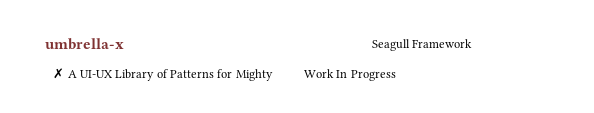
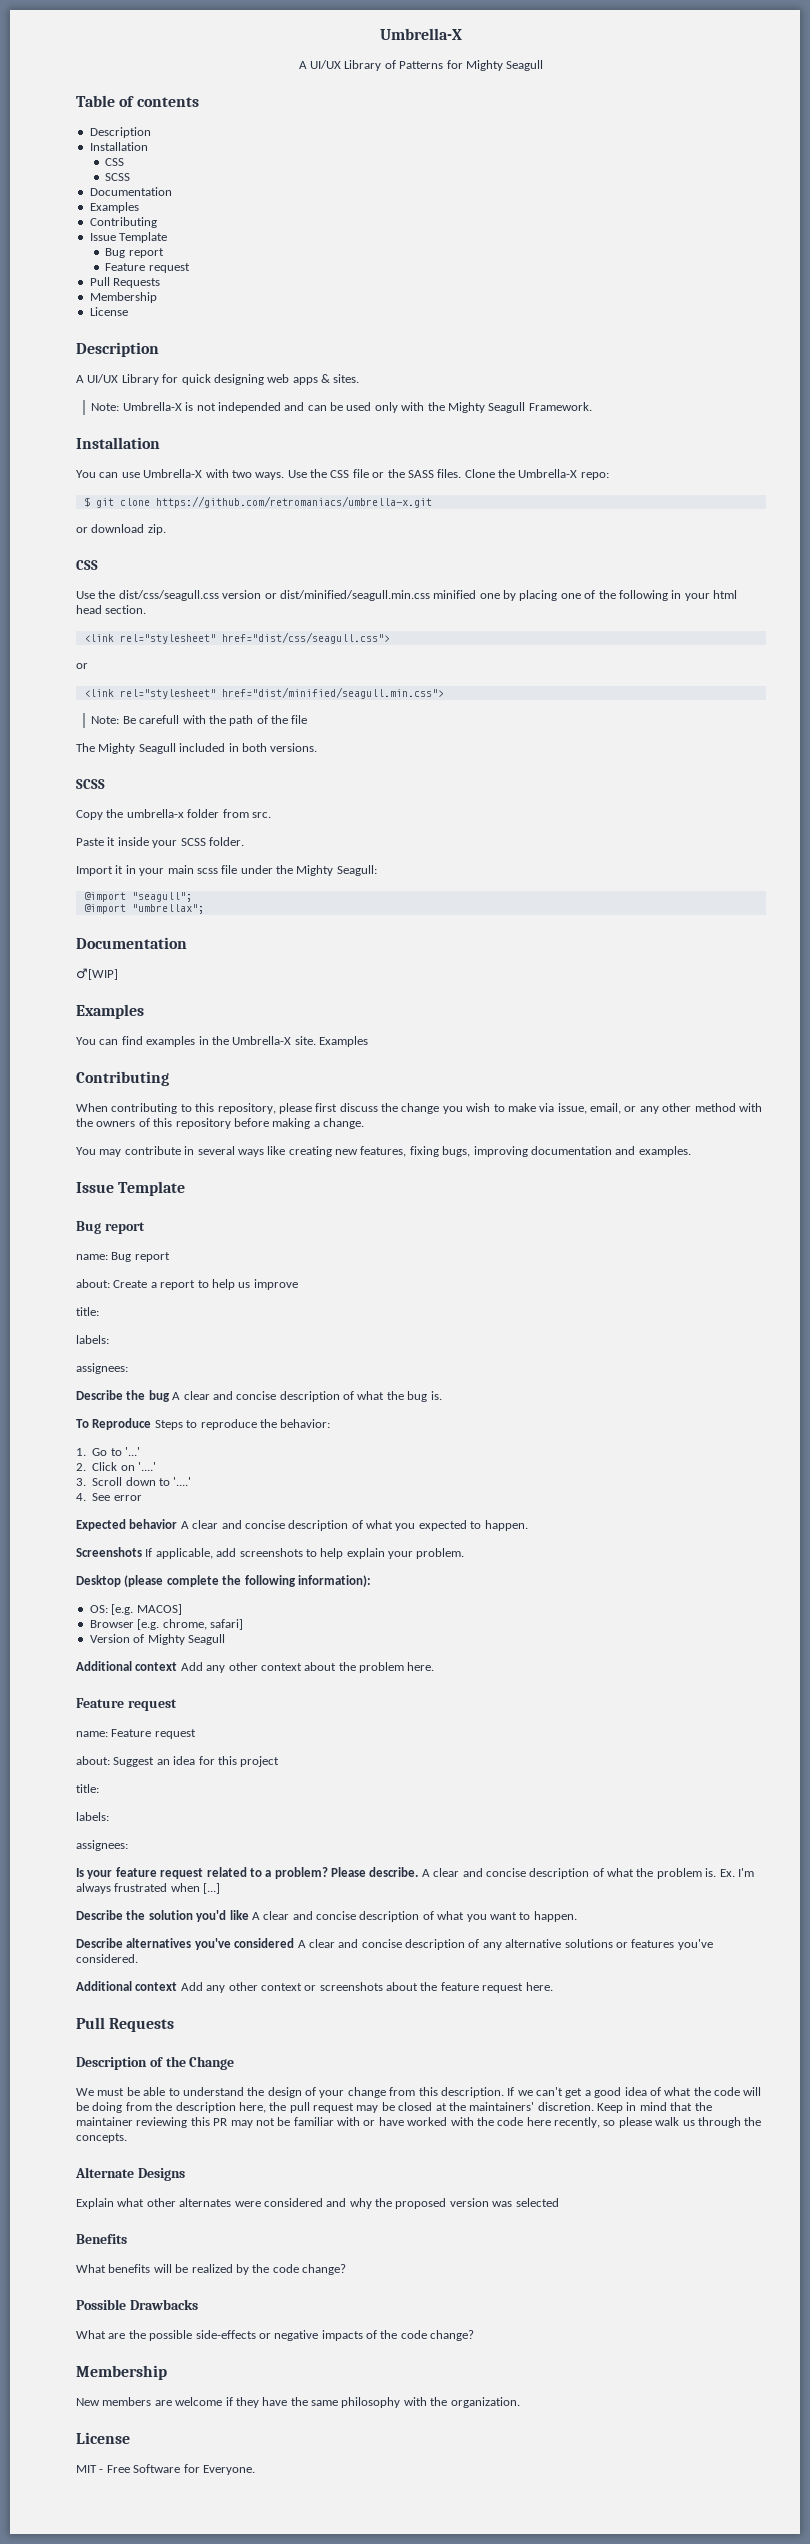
[45,38,124,50] [53,68,113,79] umbrella-x // ✗ A UI-UX -> [380,28,462,40] [298,60,342,69] Umbrella-X // A UI/UX
[412,39,473,48] [304,69,396,81] Framework // Work In Progress -> [76,95,199,107] [89,127,151,138] [89,142,148,151] [105,158,125,166] [105,173,131,181] [89,187,172,196] [89,202,139,213] [89,217,157,228] [89,232,168,243] [105,248,164,258] [105,263,190,273] [89,277,161,288] [89,292,157,303] [89,307,128,316] [76,342,159,357] [76,374,360,385] [91,402,592,413] [76,437,160,449] [76,469,609,480] [83,496,432,508] [76,524,166,535] [76,560,98,570] [76,590,737,601] [76,605,147,614] [83,632,390,644] [76,663,88,669] [83,687,444,699] [91,715,308,726] [76,743,318,754] [76,779,105,789] [76,809,271,820] [76,837,244,848] [76,865,377,876] [83,892,192,902] [83,904,204,914] [76,937,187,949] [76,968,118,980] [76,1004,144,1019] [76,1036,368,1047] [76,1071,169,1086] [76,1103,762,1114] [76,1118,364,1129] [76,1146,691,1157] [76,1181,186,1196] [76,1221,145,1234] [76,1252,170,1262] [76,1279,298,1290] [76,1307,99,1316] [76,1335,109,1344] [76,1363,128,1374] [76,1390,442,1402] [76,1418,331,1430] [76,1447,140,1456] [76,1462,156,1471] [76,1477,192,1486] [76,1493,142,1501] [76,1519,528,1531] [76,1547,465,1559] [76,1575,371,1587] [89,1604,182,1615] [89,1619,243,1630] [89,1634,225,1645] [76,1661,435,1673] [76,1698,177,1711] [76,1729,196,1739] [76,1756,280,1767] [76,1784,99,1793] [76,1812,109,1821] [76,1840,128,1851] [76,1867,754,1879] [76,1883,221,1894] [76,1910,577,1922] [76,1938,713,1950] [76,1954,138,1963] [76,1981,553,1993] [76,2017,175,2032] [76,2056,235,2070] [76,2087,762,2098] [76,2102,712,2113] [76,2117,762,2128] [76,2133,127,2143] [75,2167,185,2181] [76,2198,559,2209] [76,2234,127,2244] [76,2264,346,2275] [76,2299,198,2310] [76,2330,475,2341] [76,2365,167,2380] [76,2397,520,2408] [76,2432,130,2444] [76,2464,255,2475] // Table of contents // Description // Installation // CSS // SCSS // Documentation // Examples // Contributing // Issue Template // Bug report // Feature request // Pull Requests // Membership // License // Description // A UI/UX Library for quick designing web apps & sites. // Note: Umbrella-X is not independed and can be used only with the Mighty Seagull Framework. // Installation // You can use Umbrella-X with two ways. Use the CSS file or the SASS files. Clone the Umbrella-X repo: // $ git clone https://github.com/retromaniacs/umbrella-x.git // or download zip. // CSS // Use the dist/css/seagull.css version or dist/minified/seagull.min.css minified one by placing one of the following in your html head section. // <link rel="stylesheet" href="dist/css/seagull.css"> // or // <link rel="stylesheet" href="dist/minified/seagull.min.css"> // Note: Be carefull with the path of the file // The Mighty Seagull included in both versions. // SCSS // Copy the umbrella-x folder from src. // Paste it inside your SCSS folder. // Import it in your main scss file under the Mighty Seagull: // @import "seagull"; // @import "umbrellax"; // Documentation // ♂[WIP] // Examples // You can find examples in the Umbrella-X site. Examples // Contributing // When contributing to this repository, please first discuss the change you wish to make via issue, email, or any other method with the owners of this repository before making a change. // You may contribute in several ways like creating new features, fixing bugs, improving documentation and examples. // Issue Template // Bug report // name: Bug report // about: Create a report to help us improve // title: // labels: // assignees: // Describe the bug A clear and concise description of what the bug is. // To Reproduce Steps to reproduce the behavior: // 1. Go to '...' // 2. Click on '....' // 3. Scroll down to '....' // 4. See error // Expected behavior A clear and concise description of what you expected to happen. // Screenshots If applicable, add screenshots to help explain your problem. // Desktop (please complete the following information): // OS: [e.g. MACOS] // Browser [e.g. chrome, safari] // Version of Mighty Seagull // Additional context Add any other context about the problem here. // Feature request // name: Feature request // about: Suggest an idea for this project // title: // labels: // assignees: // Is your feature request related to a problem? Please describe. A clear and concise description of what the problem is. Ex. I'm always frustrated when [...] // Describe the solution you'd like A clear and concise description of what you want to happen. // Describe alternatives you've considered A clear and concise description of any alternative solutions or features you've considered. // Additional context Add any other context or screenshots about the feature request here. // Pull Requests // Description of the Change // We must be able to understand the design of your change from this description. If we can't get a good idea of what the code will be doing from the description here, the pull request may be closed at the maintainers' discretion. Keep in mind that the maintainer reviewing this PR may not be familiar with or have worked with the code here recently, so please walk us through the concepts. // Alternate Designs // Explain what other alternates were considered and why the proposed version was selected // Benefits // What benefits will be realized by the code change? // Possible Drawbacks // What are the possible side-effects or negative impacts of the code change? // Membership // New members are welcome if they have the same philosophy with the organization. // License // MIT - Free Software for Everyone.

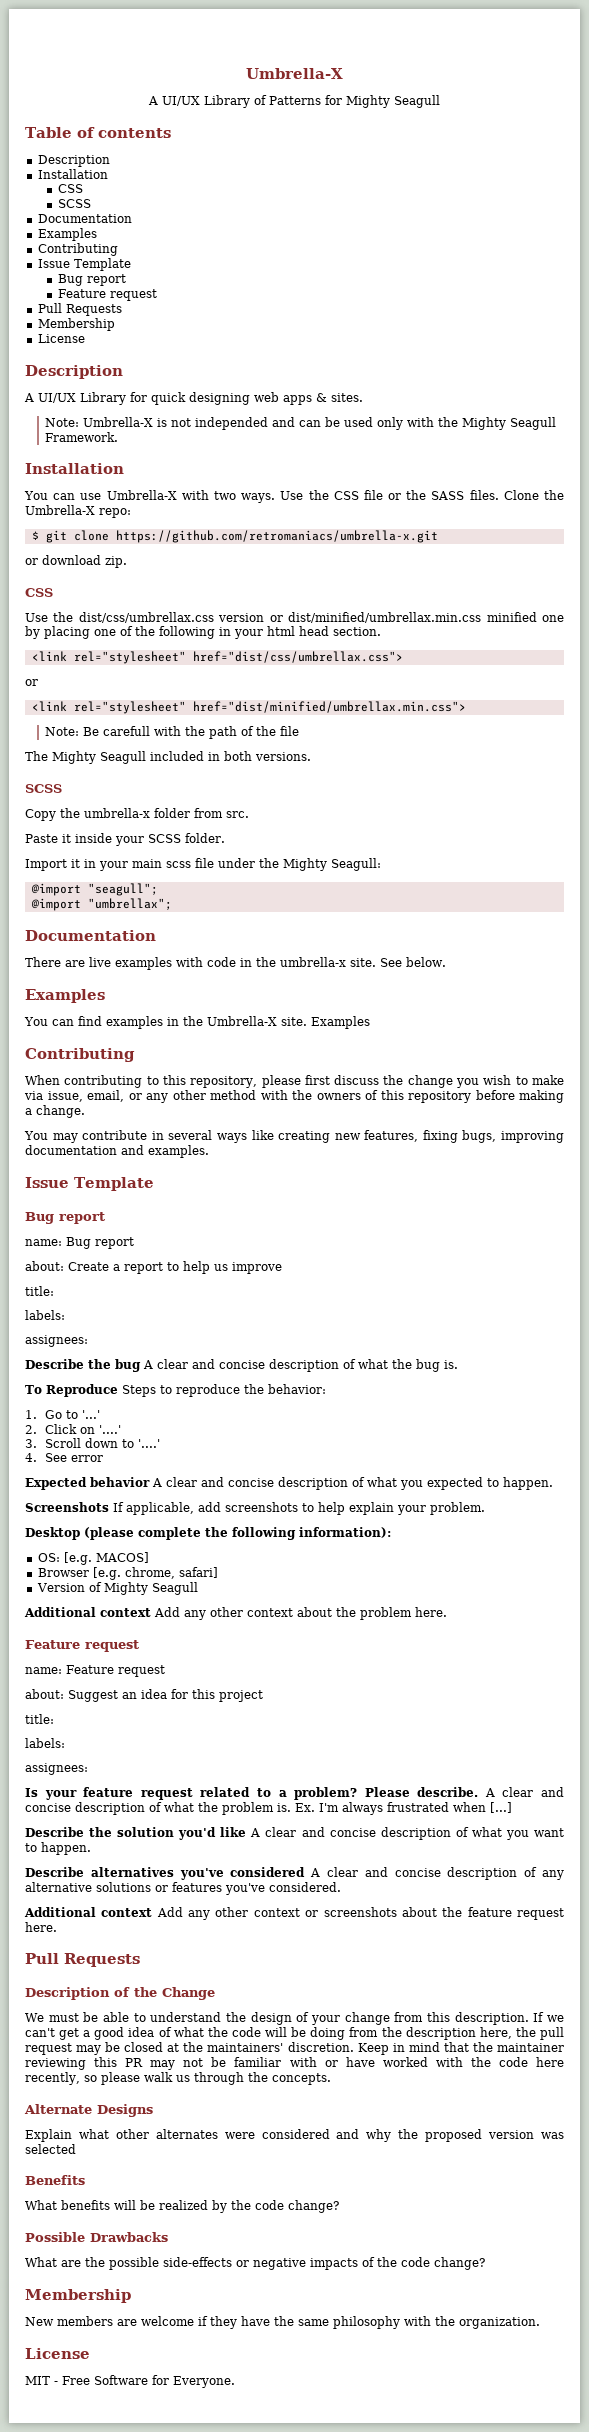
[118,590,219,601] dist/css/seagull.css -> [78,612,214,623] dist/css/umbrellax.css
[279,590,430,601] dist/minified/seagull.min.css -> [288,612,482,623] dist/minified/umbrellax.min.css
[221,632,390,644] href="dist/css/seagull.css"> -> [192,651,403,663] href="dist/css/umbrellax.css">
[221,687,444,699] href="dist/minified/seagull.min.css"> -> [192,701,466,713] href="dist/minified/umbrellax.min.css">
[76,968,118,980] ♂[WIP] -> [25,957,446,970] There are live examples with code in the umbrella-x site. See below.

